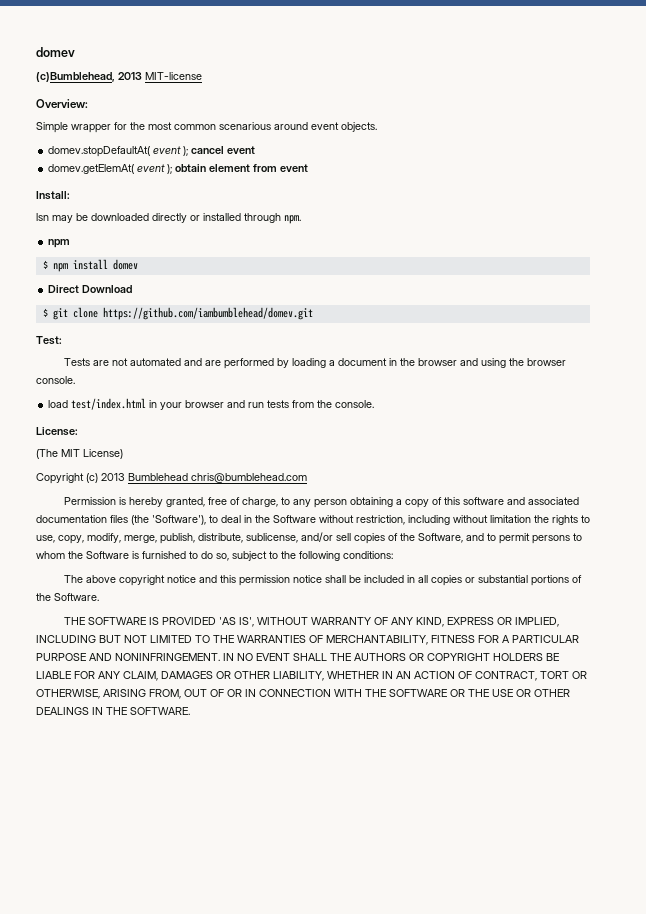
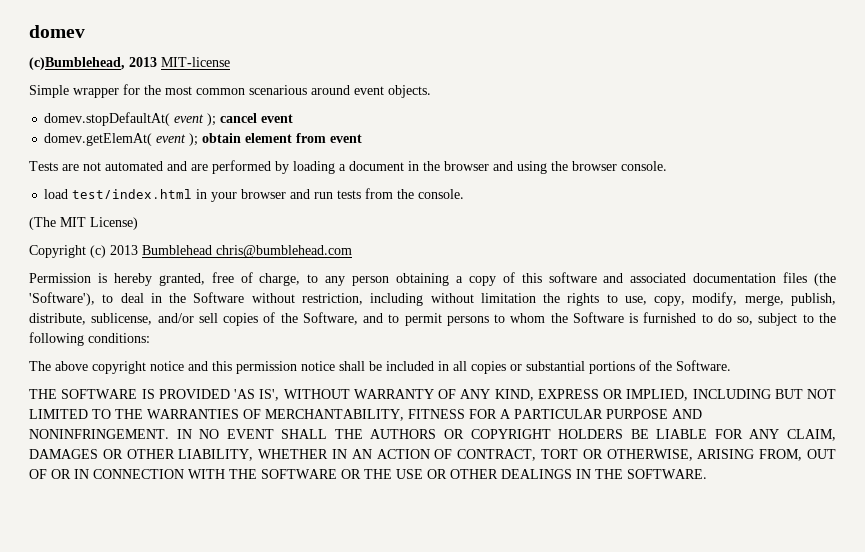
[36,99,88,108] // Overview: -> (230, 62) none
[36,191,70,200] [36,213,301,224] [48,239,71,248] [42,259,138,272] [48,285,133,293] [42,307,313,320] [36,336,62,345] // Install: // lsn may be downloaded directly or installed through npm. // npm // $ npm install domev // Direct Download // $ git clone https://github.com/iambumblehead/domev.git // Test: -> (363, 138) none
[36,427,78,436] // License: -> (465, 194) none

